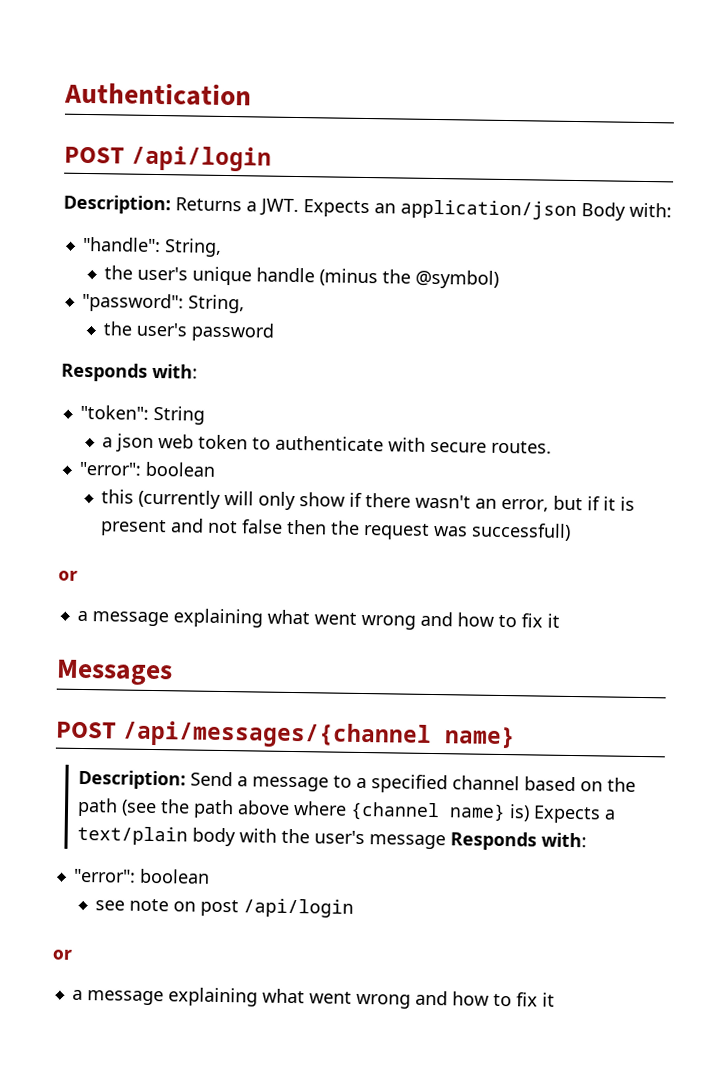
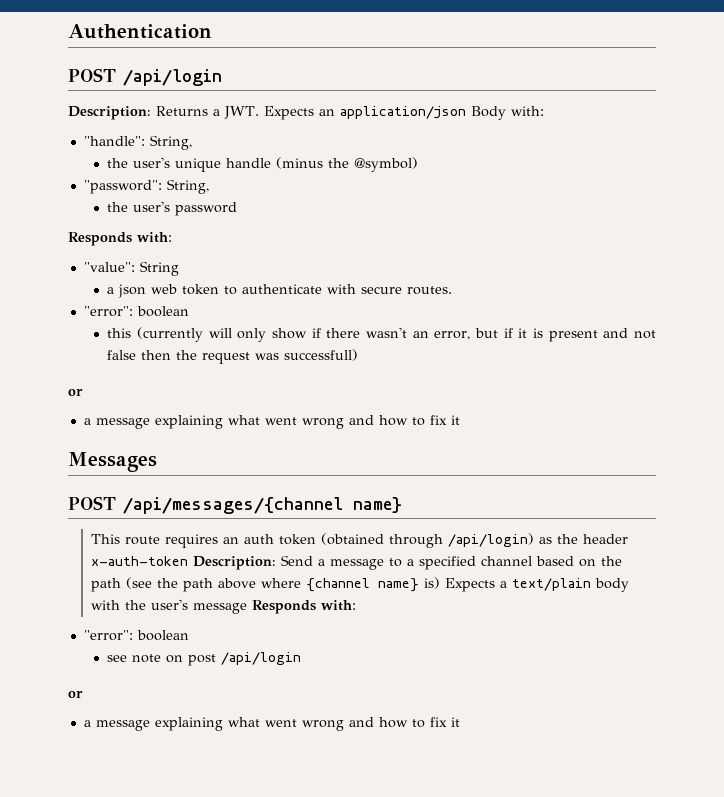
[79,404,149,420] "token": -> [83,262,135,272] "value":
(516, 737) none -> [91,533,629,548] [91,556,189,566] This route requires an auth token (obtained through /api/login) as the header x-auth-token

